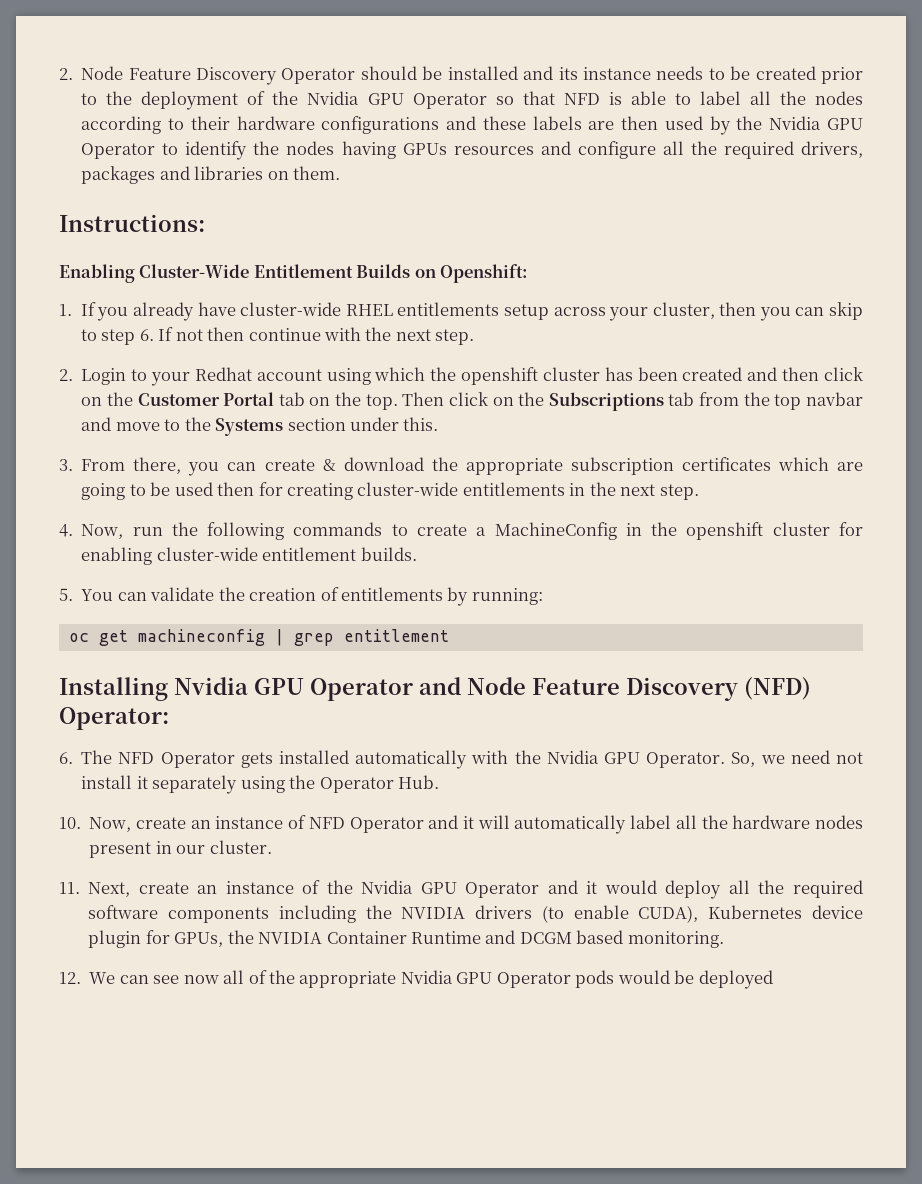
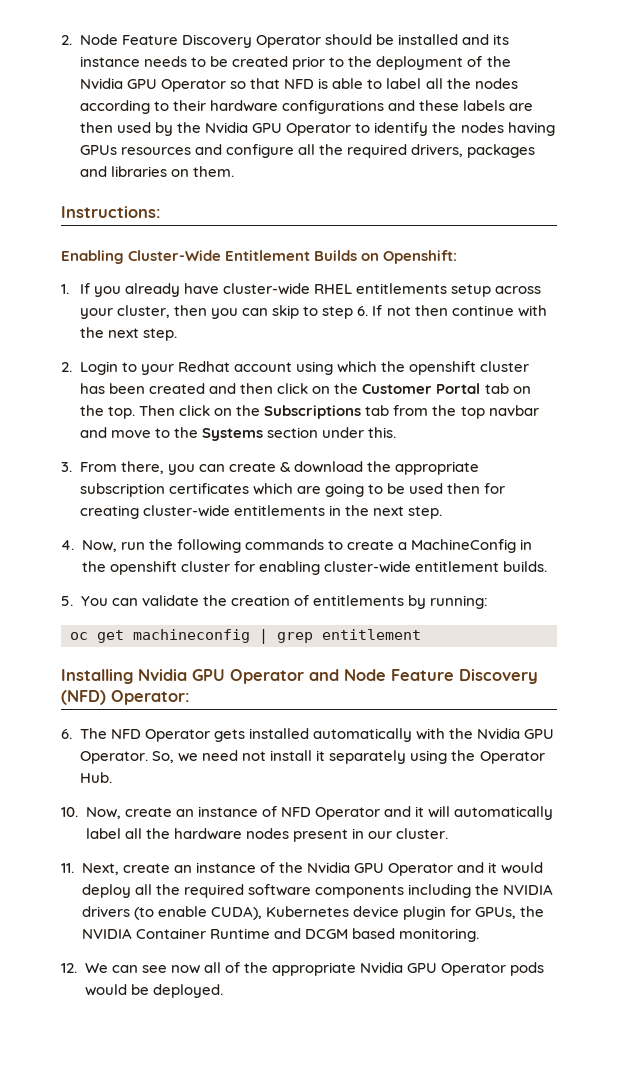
[698,970,773,989] deployed -> [152,984,223,998] deployed.

